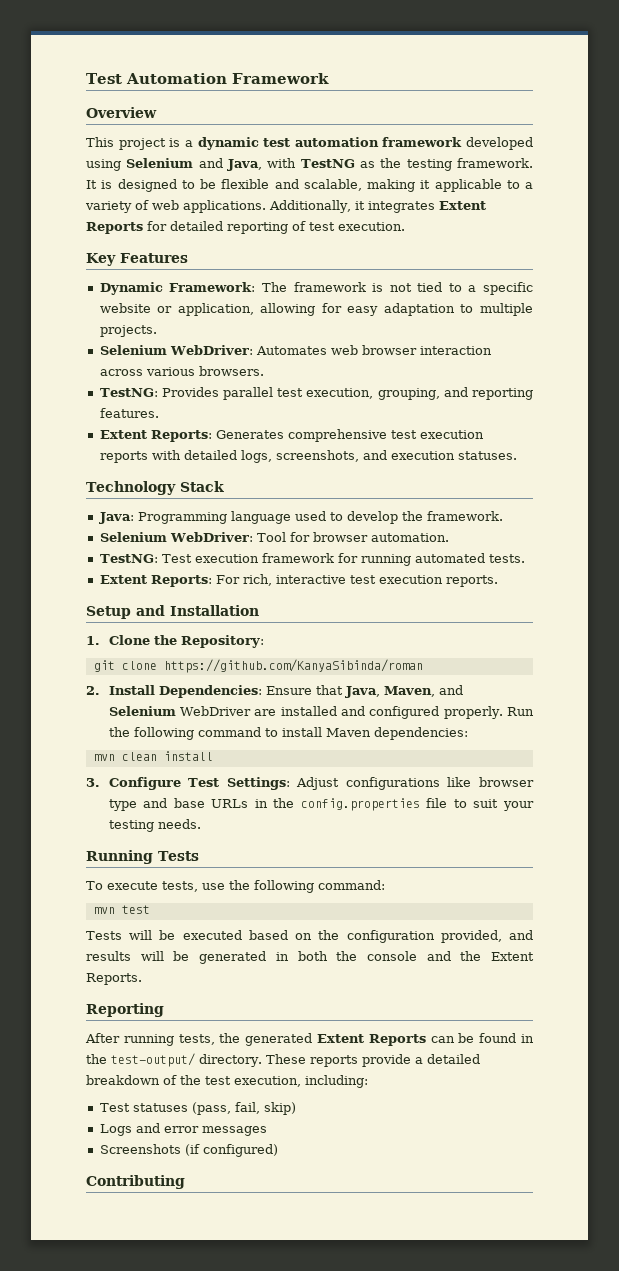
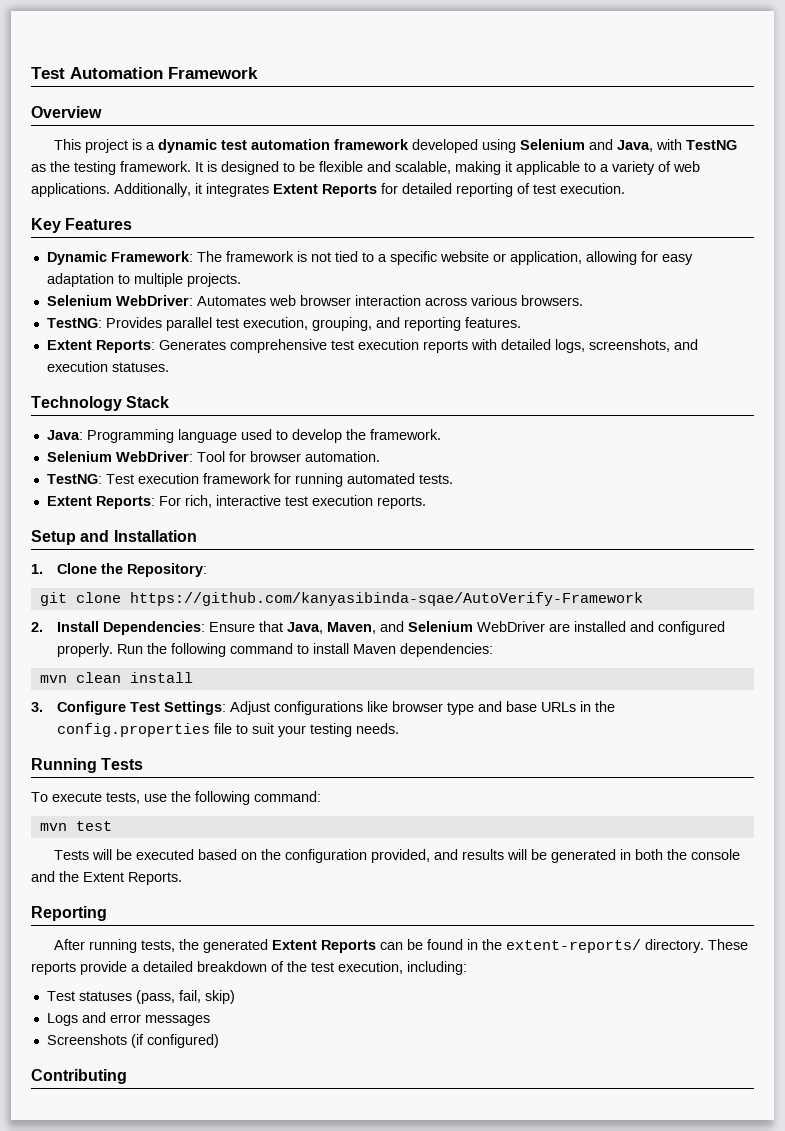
[163,659,423,673] https://github.com/KanyaSibinda/roman -> [129,592,643,606] https://github.com/kanyasibinda-sqae/AutoVerify-Framework
[111,1053,195,1067] test-output/ -> [505,939,641,953] extent-reports/

